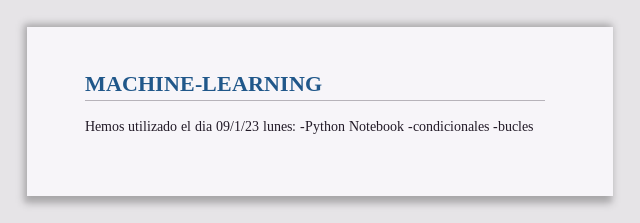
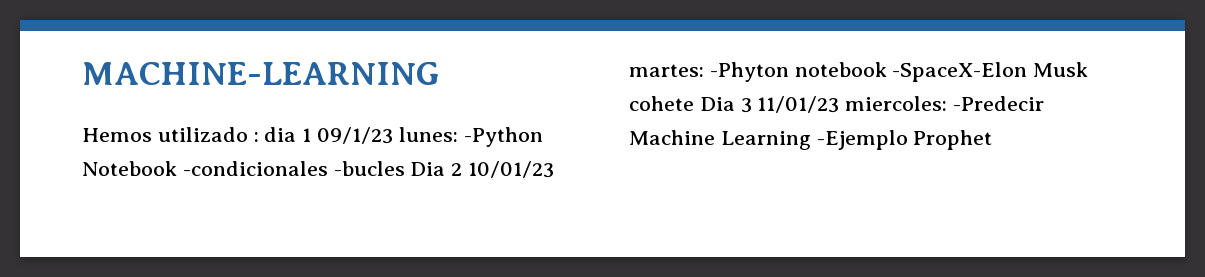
[181,121,213,131] el dia -> [253,127,312,142] : dia 1
(533, 126) none -> [410,161,555,178] [629,62,1089,82] [629,96,1045,113] [629,130,993,150] Dia 2 10/01/23 martes: -Phyton notebook -SpaceX-Elon Musk cohete Dia 3 11/01/23 miercoles: -Predecir Machine Learning -Ejemplo Prophet

